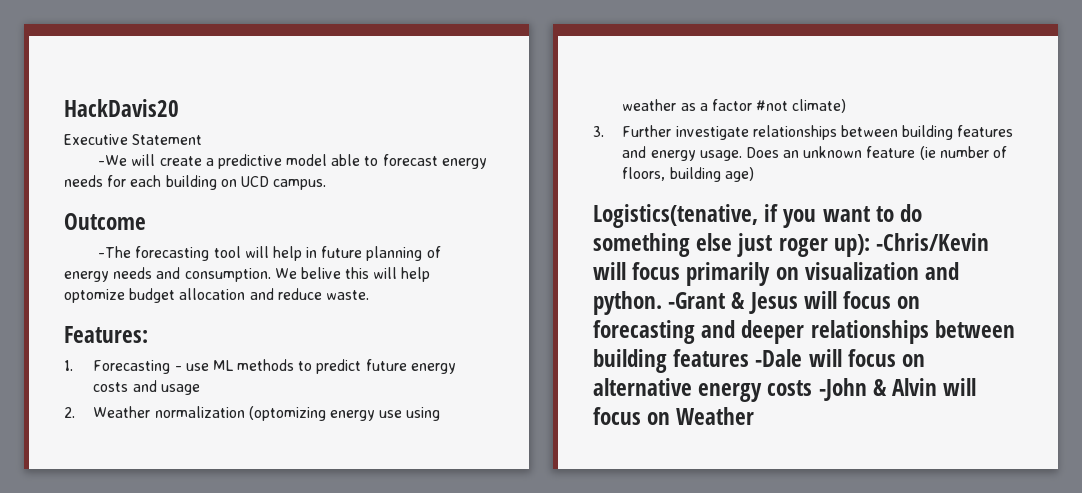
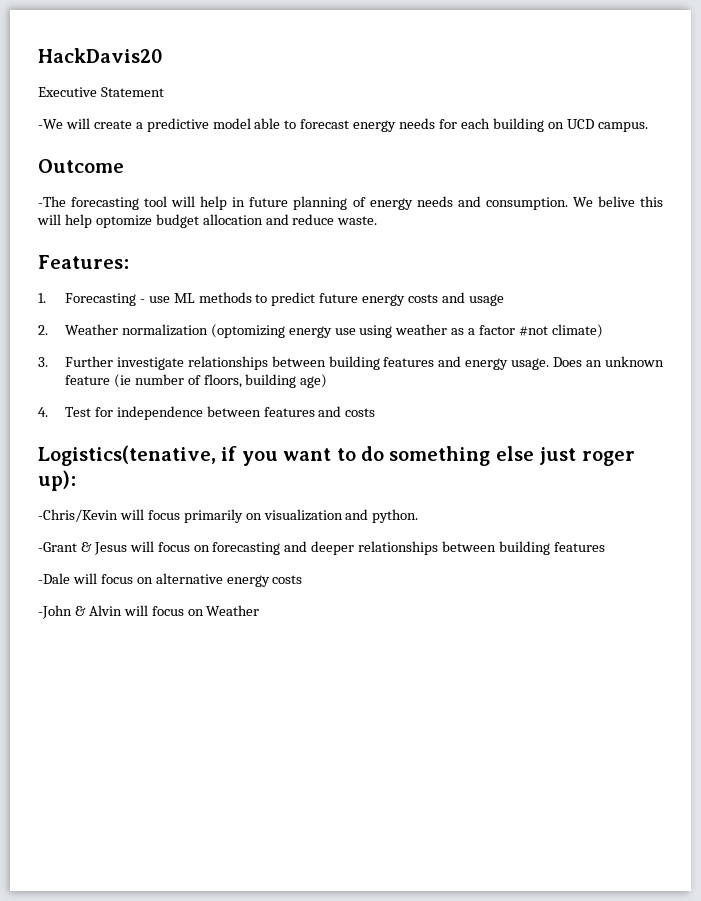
(754, 174) none -> [38,406,376,420] // 4. Test for independence between features and costs
(870, 245) none -> (76, 480) //
(662, 303) none -> (419, 516) //
(750, 358) none -> (605, 547) //
(813, 388) none -> (303, 579) //

